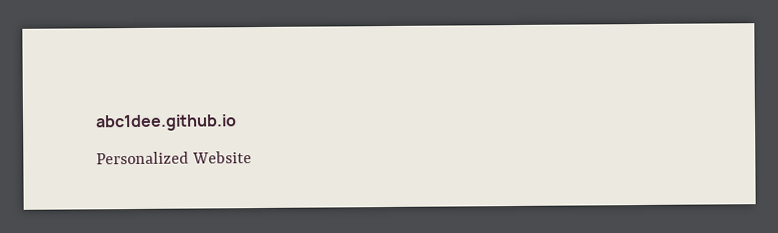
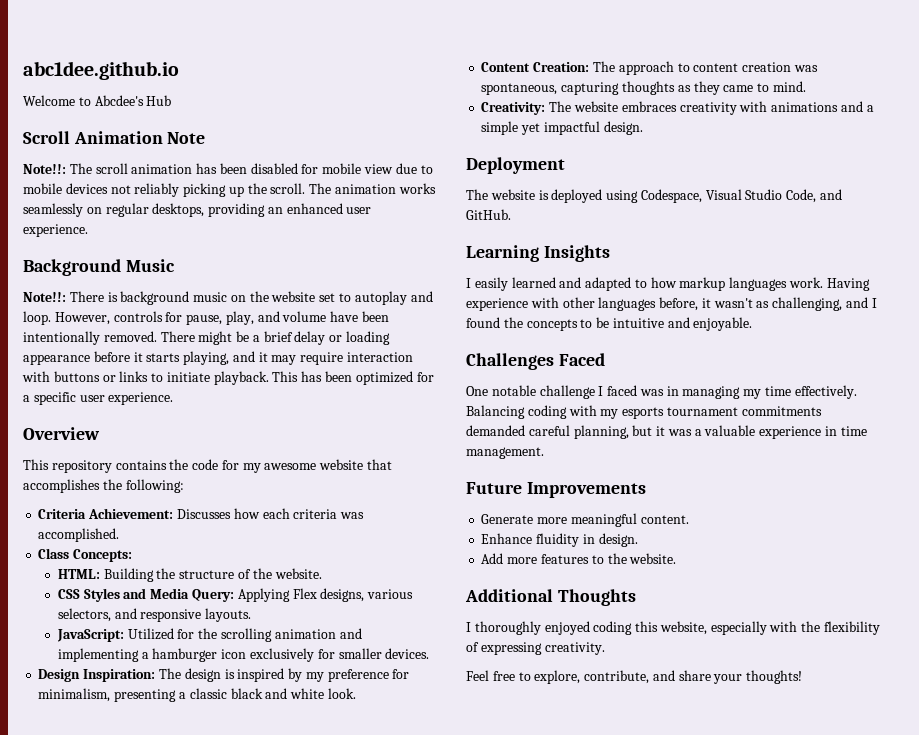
[96,151,252,165] Personalized Website -> [23,95,172,106] [23,131,206,144] [23,163,433,174] [23,183,436,197] [23,203,372,217] [23,224,88,237] [23,259,175,276] [23,291,433,305] [23,311,390,325] [23,331,391,345] [23,351,414,365] [22,371,434,385] [23,392,174,405] [23,427,100,440] [23,459,393,473] [23,479,184,493] [38,508,365,519] [38,528,120,542] [38,548,133,562] [57,568,322,582] [57,588,414,602] [57,608,252,622] [56,628,362,642] [57,648,430,662] [38,668,410,682] [38,688,356,702] [481,61,818,75] [481,81,806,95] [481,101,874,115] [481,121,643,135] [466,157,565,174] [466,189,843,203] [466,209,511,220] [466,245,610,262] [466,277,870,291] [466,297,877,311] [466,317,753,331] [466,353,605,370] [466,385,857,399] [466,405,822,419] [466,425,867,439] [466,447,544,459] [466,482,646,498] [481,513,689,527] [481,533,638,547] [481,553,677,564] [465,589,636,606] [466,621,881,635] [466,642,605,655] [466,670,803,684] Welcome to Abcdee's Hub // Scroll Animation Note // Note!!: The scroll animation has been disabled for mobile view due to mobile devices not reliably picking up the scroll. The animation works seamlessly on regular desktops, providing an enhanced user experience. // Background Music // Note!!: There is background music on the website set to autoplay and loop. However, controls for pause, play, and volume have been intentionally removed. There might be a brief delay or loading appearance before it starts playing, and it may require interaction with buttons or links to initiate playback. This has been optimized for a specific user experience. // Overview // This repository contains the code for my awesome website that accomplishes the following: // Criteria Achievement: Discusses how each criteria was accomplished. // Class Concepts: // HTML: Building the structure of the website. // CSS Styles and Media Query: Applying Flex designs, various selectors, and responsive layouts. // JavaScript: Utilized for the scrolling animation and implementing a hamburger icon exclusively for smaller devices. // Design Inspiration: The design is inspired by my preference for minimalism, presenting a classic black and white look. // Content Creation: The approach to content creation was spontaneous, capturing thoughts as they came to mind. // Creativity: The website embraces creativity with animations and a simple yet impactful design. // Deployment // The website is deployed using Codespace, Visual Studio Code, and GitHub. // Learning Insights // I easily learned and adapted to how markup languages work. Having experience with other languages before, it wasn't as challenging, and I found the concepts to be intuitive and enjoyable. // Challenges Faced // One notable challenge I faced was in managing my time effectively. Balancing coding with my esports tournament commitments demanded careful planning, but it was a valuable experience in time management. // Future Improvements // Generate more meaningful content. // Enhance fluidity in design. // Add more features to the website. // Additional Thoughts // I thoroughly enjoyed coding this website, especially with the flexibility of expressing creativity. // Feel free to explore, contribute, and share your thoughts!

